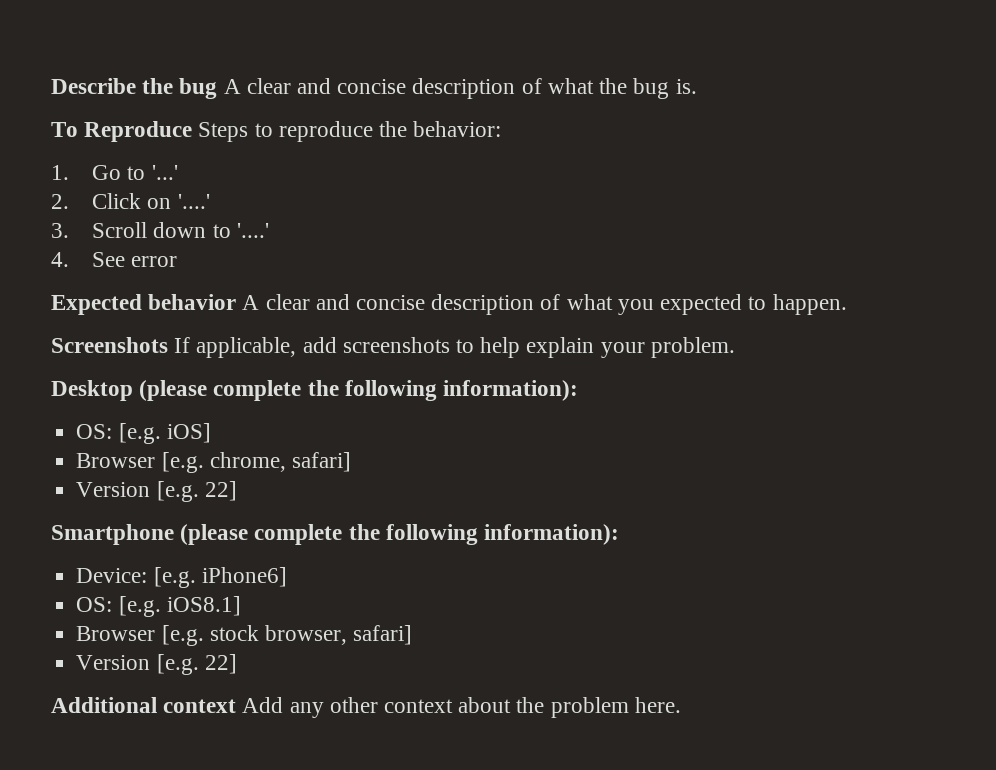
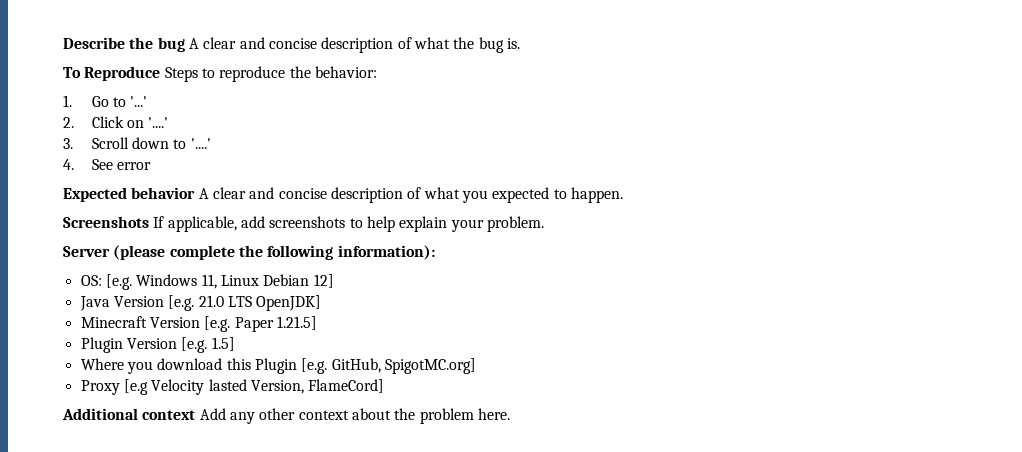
[51,380,133,401] Desktop -> [63,246,110,257] Server
[166,423,211,443] [76,452,351,473] [76,481,237,502] [51,524,620,545] [76,567,287,588] [76,596,241,617] [76,625,413,646] [76,654,237,675] iOS] // Browser [e.g. chrome, safari] // Version [e.g. 22] // Smartphone (please complete the following information): // Device: [e.g. iPhone6] // OS: [e.g. iOS8.1] // Browser [e.g. stock browser, safari] // Version [e.g. 22] -> [136,274,334,289] [79,295,322,311] [80,316,317,332] [80,337,235,353] [80,358,476,374] [80,379,385,395] Windows 11, Linux Debian 12] // Java Version [e.g. 21.0 LTS OpenJDK] // Minecraft Version [e.g. Paper 1.21.5] // Plugin Version [e.g. 1.5] // Where you download this Plugin [e.g. GitHub, SpigotMC.org] // Proxy [e.g Velocity lasted Version, FlameCord]

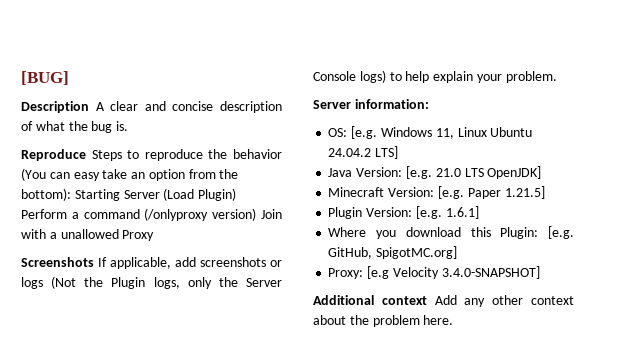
[63,37,185,52] Describe the bug -> [21,71,69,85] [21,101,89,113] [BUG] // Description
[63,67,81,78] To -> (129, 126) none
[314,66,377,78] [63,95,148,107] [63,116,169,128] [63,137,211,149] [63,159,152,170] [63,187,623,203] behavior: // 1. Go to '...' // 2. Click on '....' // 3. Scroll down to '....' // 4. See error // Expected behavior A clear and concise description of what you expected to happen. -> [232,149,282,159] [21,168,239,181] [21,188,237,201] [21,208,282,221] [21,229,155,241] behavior (You can easy take an option from the bottom): Starting Server (Load Plugin) Perform a command (/onlyproxy version) Join with a unallowed Proxy
(346, 222) none -> [270,260,282,267] [21,276,282,289] [313,70,386,83] or logs (Not the Plugin logs, only the Server Console logs)
[113,245,435,260] (please complete the following information): -> [354,99,429,109] information:
[263,274,334,288] Debian 12] -> [490,127,533,137] [328,146,399,159] Ubuntu 24.04.2 LTS]
[113,296,164,307] Version -> [356,167,403,177] Version:
[149,317,200,328] Version -> [388,187,435,197] Version:
[126,337,235,353] Version [e.g. 1.5] -> [366,206,479,219] Version: [e.g. 1.6.1]
[254,358,297,374] Plugin -> [500,227,539,239] Plugin:
[80,380,120,395] Proxy -> [328,268,364,279] Proxy:
[208,379,385,394] lasted Version, FlameCord] -> [441,266,540,279] 3.4.0-SNAPSHOT]

